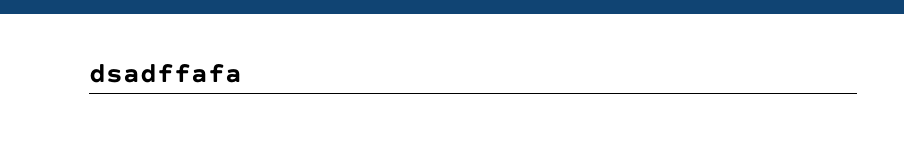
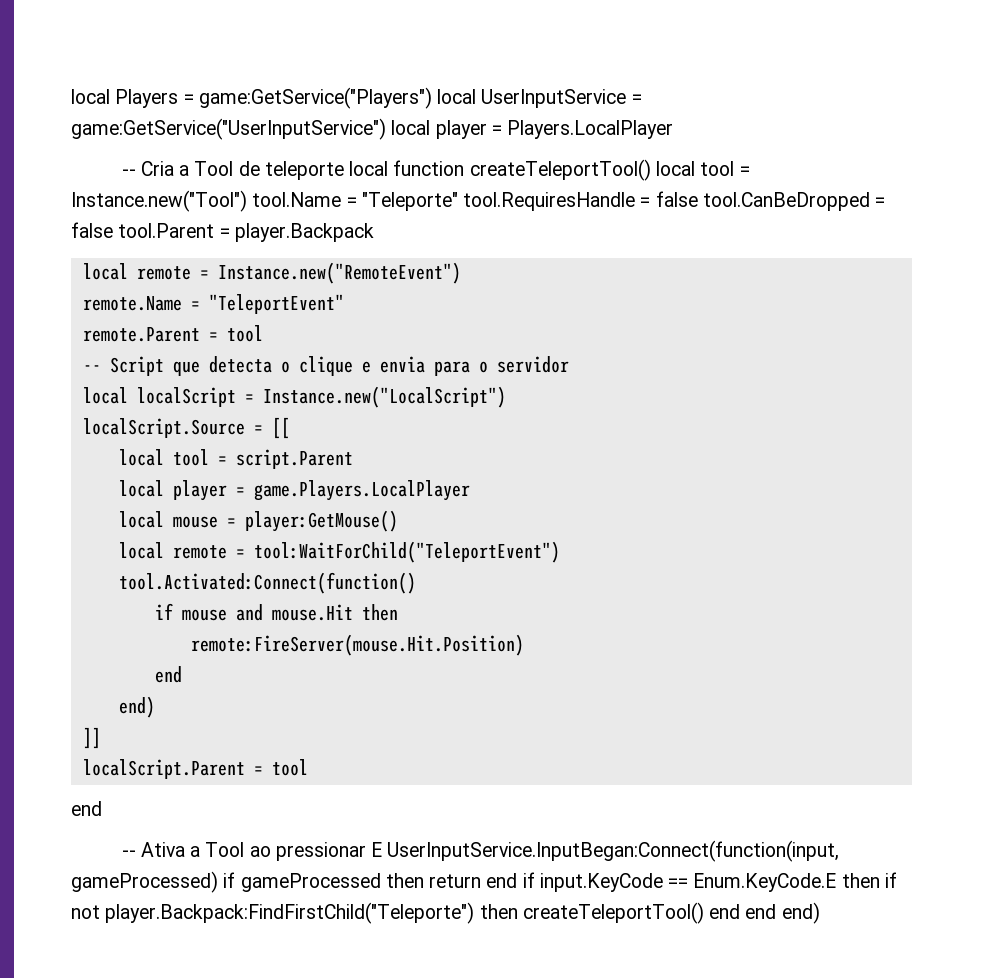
[89,64,242,83] dsadffafa -> [71,87,642,109] [71,118,674,140] [121,159,750,181] [71,190,886,212] [71,222,374,242] [82,262,461,284] [82,294,344,314] [82,325,263,342] [82,356,569,376] [82,386,506,408] [82,417,290,439] [118,449,353,469] [118,480,470,501] [118,510,398,532] [118,541,560,563] [118,572,416,594] [154,603,398,621] [190,634,524,656] [154,666,182,683] [118,696,155,718] [82,727,101,749] [82,759,308,779] [71,801,102,816] [121,840,840,862] [71,871,897,893] [71,902,820,924] local Players = game:GetService("Players") local UserInputService = game:GetService("UserInputService") local player = Players.LocalPlayer // -- Cria a Tool de teleporte local function createTeleportTool() local tool = Instance.new("Tool") tool.Name = "Teleporte" tool.RequiresHandle = false tool.CanBeDropped = false tool.Parent = player.Backpack // local remote = Instance.new("RemoteEvent") // remote.Name = "TeleportEvent" // remote.Parent = tool // -- Script que detecta o clique e envia para o servidor // local localScript = Instance.new("LocalScript") // localScript.Source = [[ // local tool = script.Parent // local player = game.Players.LocalPlayer // local mouse = player:GetMouse() // local remote = tool:WaitForChild("TeleportEvent") // tool.Activated:Connect(function() // if mouse and mouse.Hit then // remote:FireServer(mouse.Hit.Position) // end // end) // ]] // localScript.Parent = tool // end // -- Ativa a Tool ao pressionar E UserInputService.InputBegan:Connect(function(input, gameProcessed) if gameProcessed then return end if input.KeyCode == Enum.KeyCode.E then if not player.Backpack:FindFirstChild("Teleporte") then createTeleportTool() end end end)

